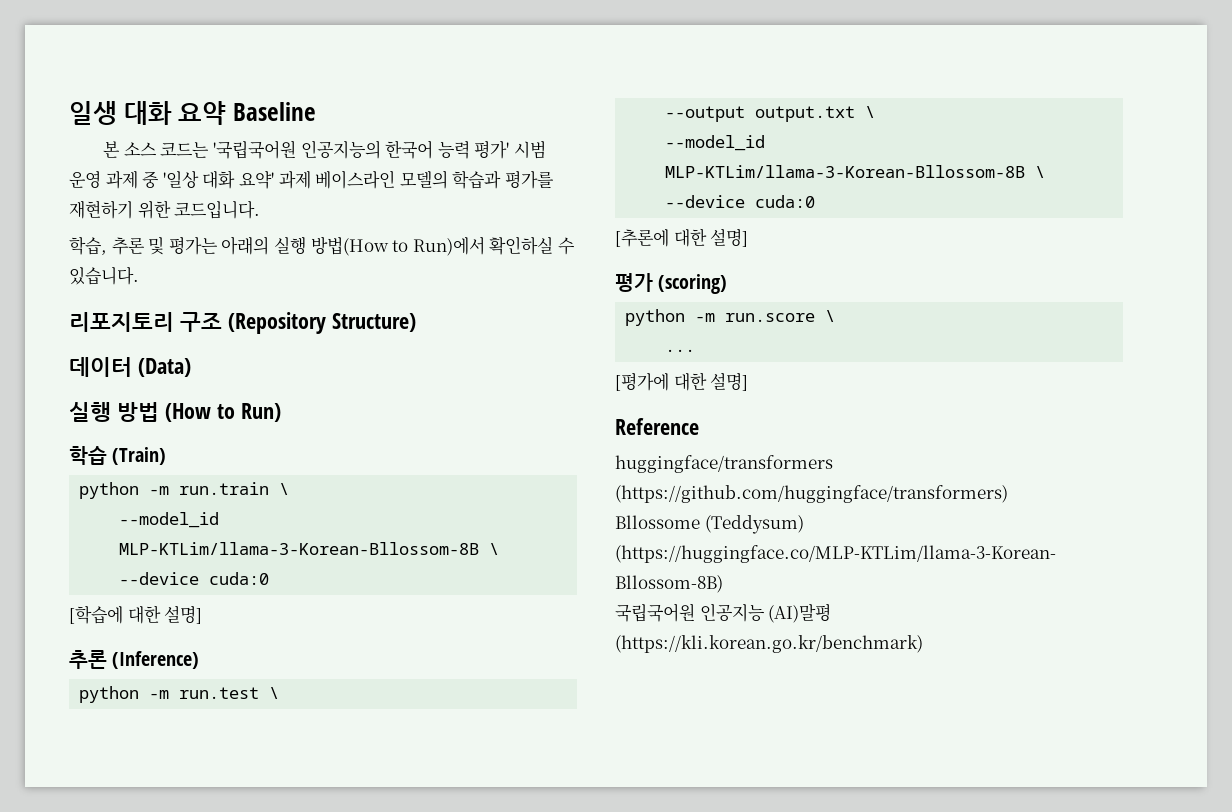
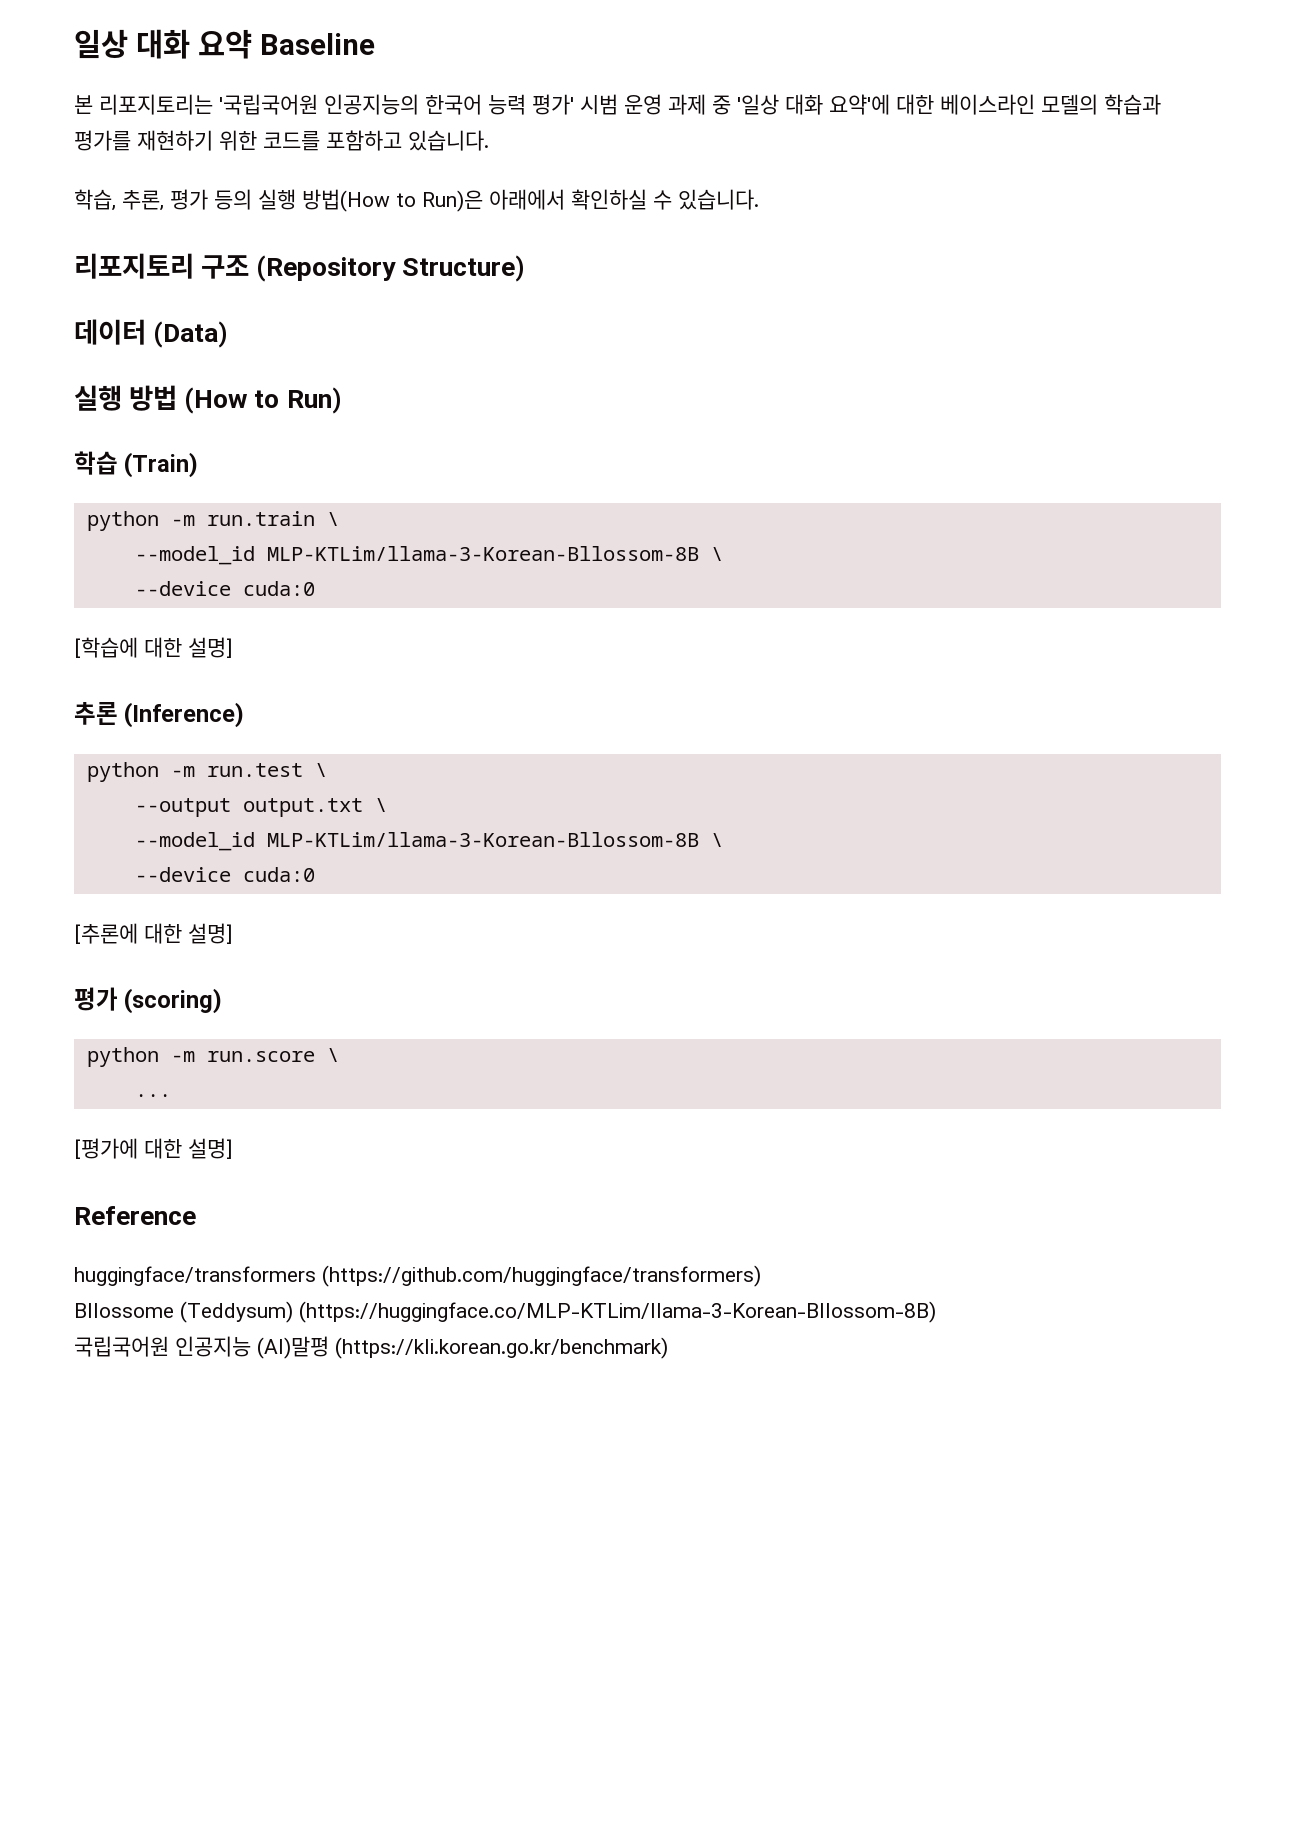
[69,101,117,125] 일생 -> [74,29,128,59] 일상
[123,142,210,158] 소스 코드는 -> [99,94,213,115] 리포지토리는
[238,170,311,189] 요약' 과제 -> [829,94,934,115] 요약'에 대한
[174,201,261,219] [69,236,270,255] 코드입니다. // 학습, 추론 및 평가는 아래의 -> [263,130,489,151] [74,189,252,211] 코드를 포함하고 있습니다. // 학습, 추론, 평가 등의
[412,236,485,256] Run)에서 -> [422,189,565,212] Run)은 아래에서

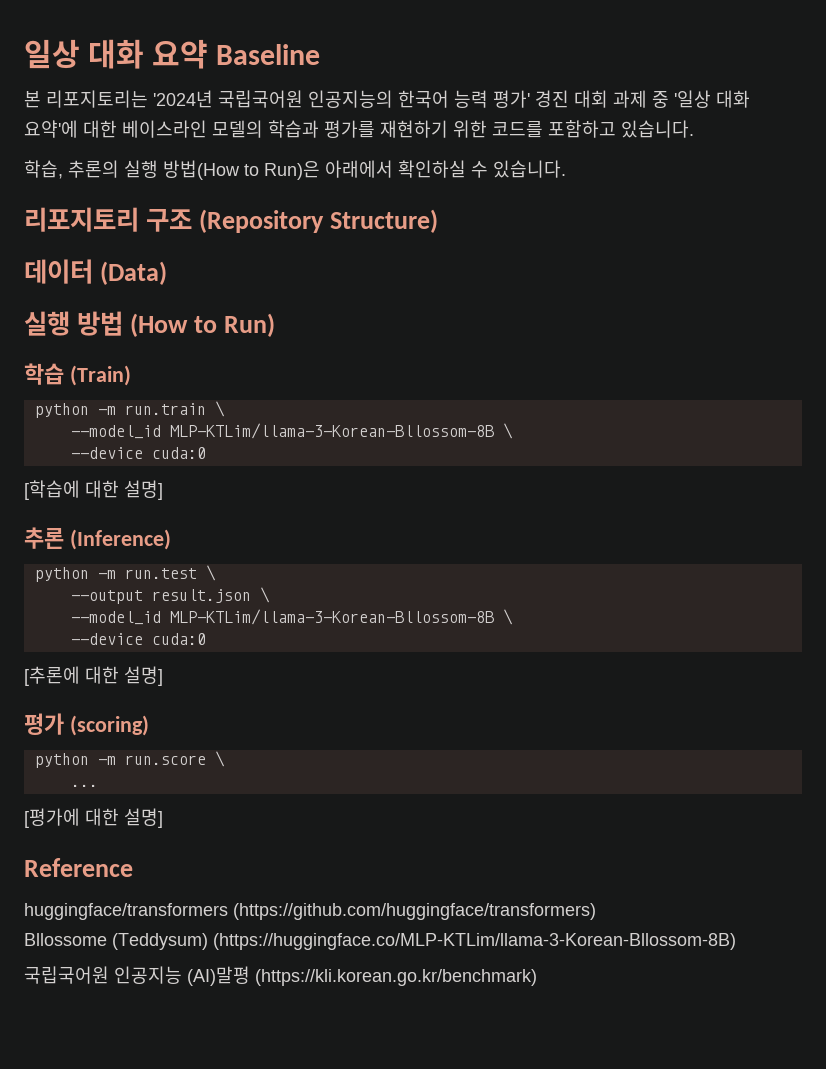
[219,94,318,115] '국립국어원 -> [153,90,303,108] '2024년 국립국어원
[580,94,662,115] 시범 운영 -> [535,90,608,108] 경진 대회
[122,189,252,211] 추론, 평가 등의 -> [68,160,119,178] 추론의
[242,798,363,817] output.txt -> [151,589,251,603] result.json

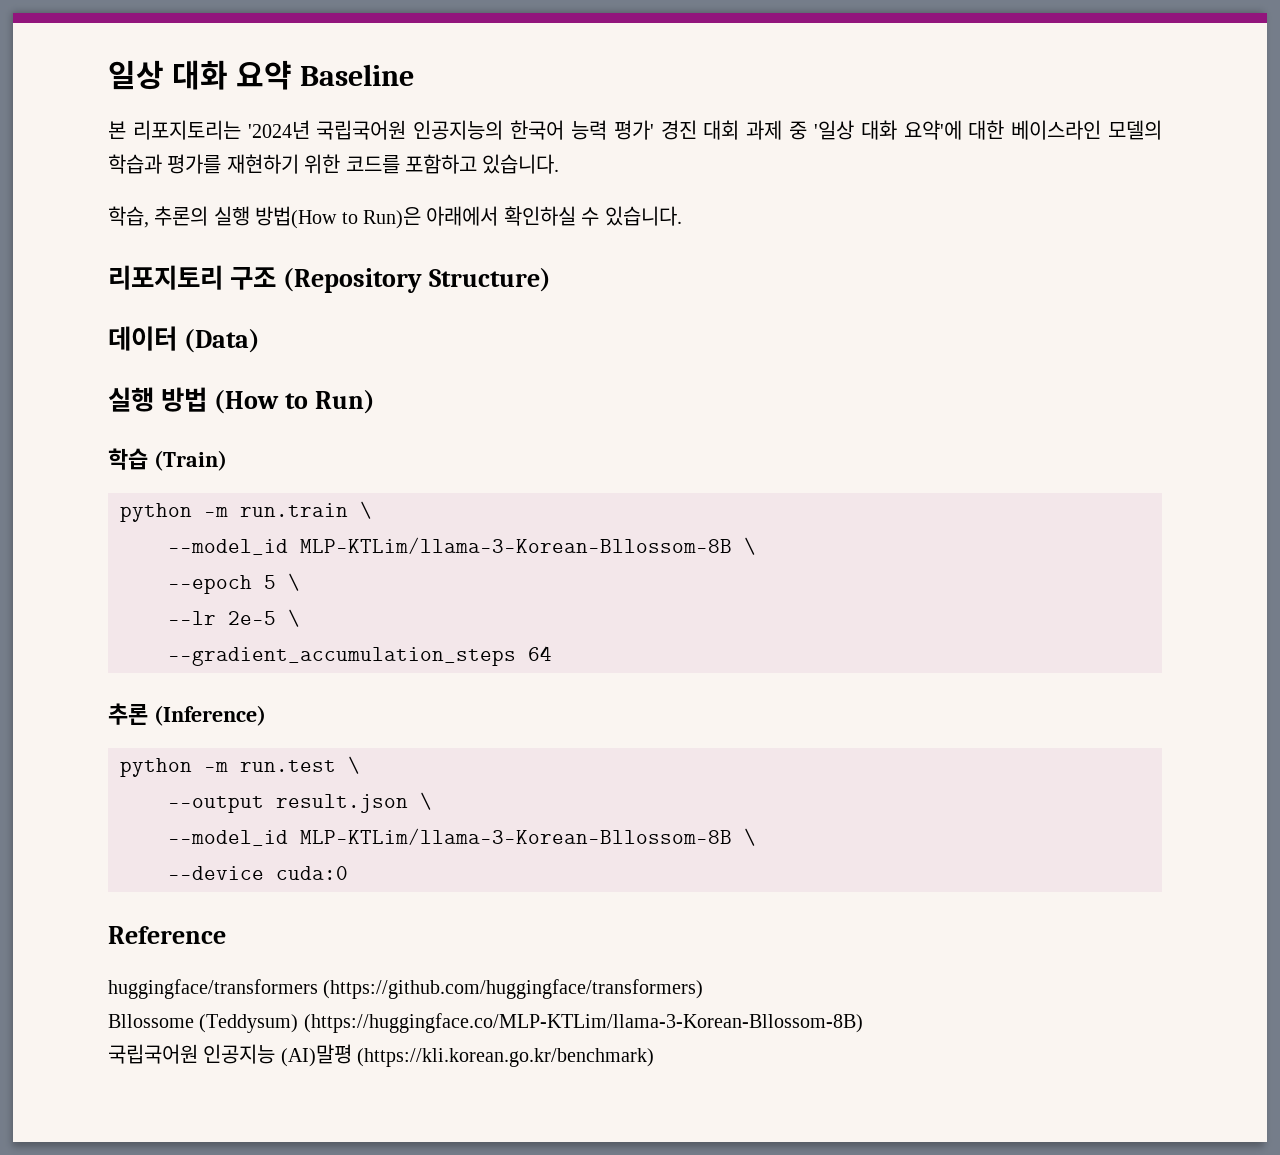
[70,447,206,459] [24,480,163,500] --device cuda:0 // [학습에 대한 설명] -> [168,573,300,594] [168,609,300,627] [168,646,552,666] --epoch 5 \ // --lr 2e-5 \ // --gradient_accumulation_steps 64
[24,666,163,686] [24,713,149,736] [34,751,225,768] [70,784,98,787] [24,808,163,828] // [추론에 대한 설명] // 평가 (scoring) // python -m run.score \ // ... // [평가에 대한 설명] -> (348, 873) none

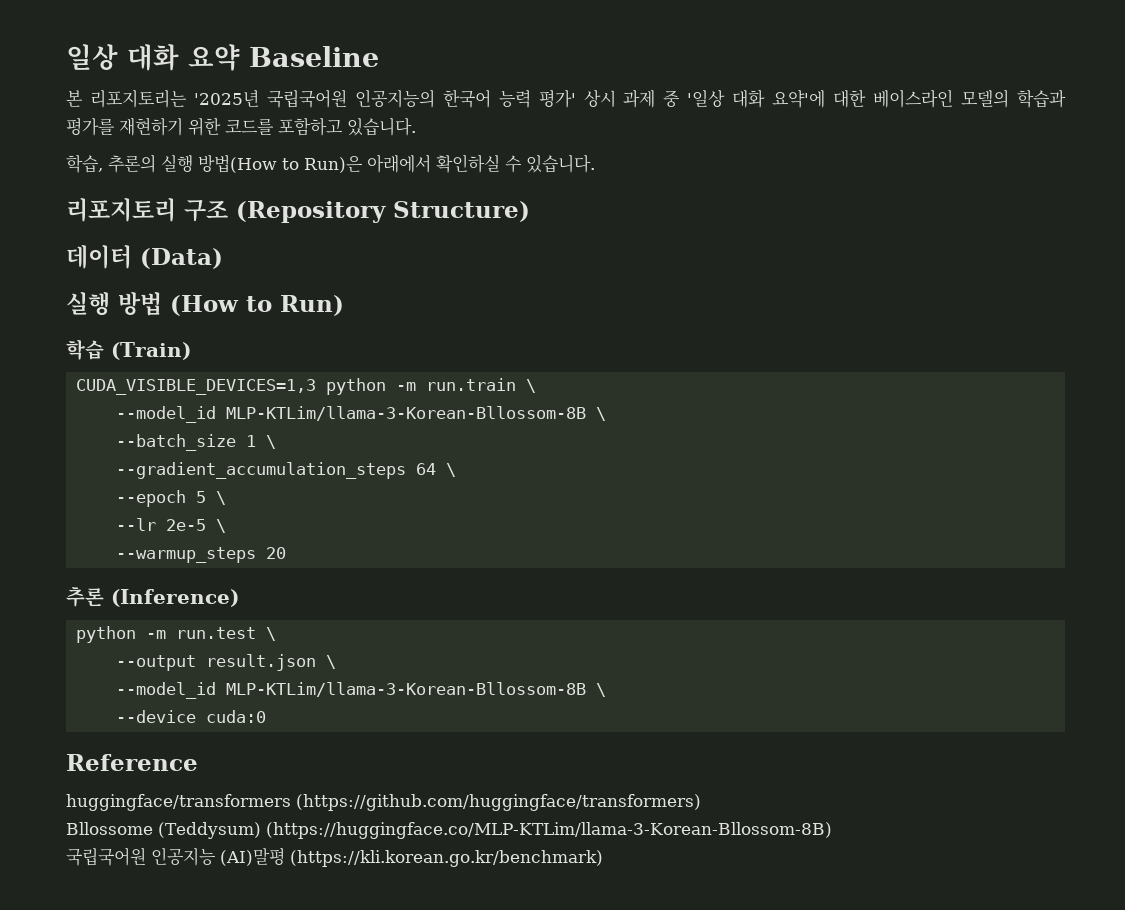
[247,120,310,139] '2024년 -> [193,90,259,107] '2025년
[660,120,740,140] 경진 대회 -> [583,90,616,107] 상시
(227, 460) none -> [76,379,317,395] CUDA_VISIBLE_DEVICES=1,3
(756, 546) none -> [116,434,277,451] [116,462,457,479] // --batch_size 1 \ // --gradient_accumulation_steps 64 \
[168,646,552,666] --gradient_accumulation_steps 64 -> [116,547,287,563] --warmup_steps 20

